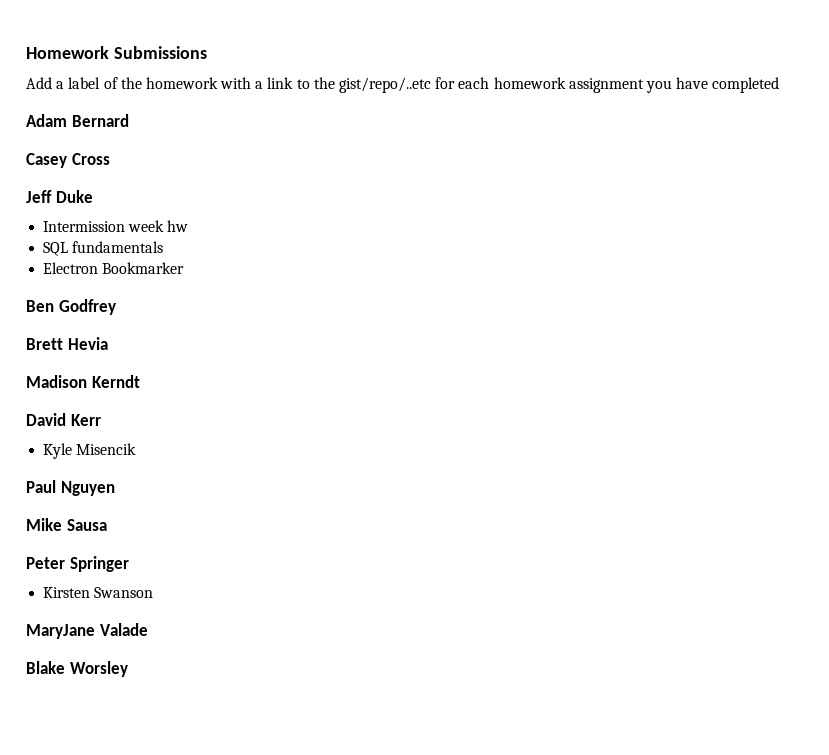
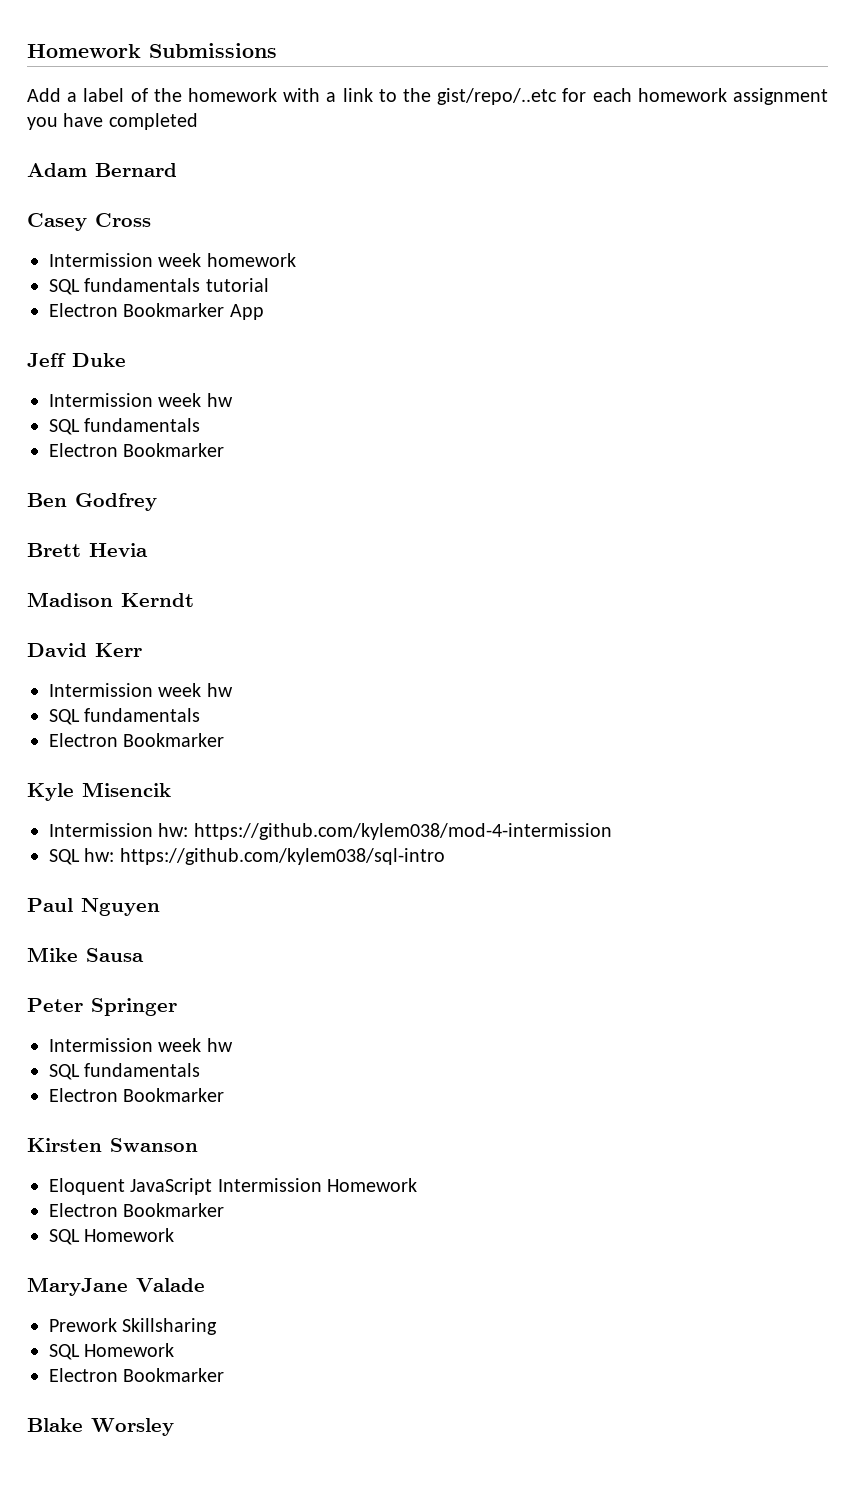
(110, 159) none -> [49,253,296,267] [49,278,269,295] [49,303,264,320] // Intermission week homework // SQL fundamentals tutorial // Electron Bookmarker App
[43,443,137,459] Kyle Misencik -> [49,683,233,697] [49,708,201,725] [49,733,225,747] [27,782,171,801] [49,823,612,840] [49,848,445,865] Intermission week hw // SQL fundamentals // Electron Bookmarker // Kyle Misencik // Intermission hw: https://github.com/kylem038/mod-4-intermission // SQL hw: https://github.com/kylem038/sql-intro
[43,587,154,598] [26,623,148,639] Kirsten Swanson // MaryJane Valade -> [49,1038,233,1052] [49,1063,201,1080] [49,1088,225,1102] [27,1138,198,1152] [49,1178,418,1195] [49,1203,225,1217] [49,1228,175,1245] [27,1277,205,1296] [49,1318,218,1335] [49,1343,175,1360] [49,1368,225,1382] Intermission week hw // SQL fundamentals // Electron Bookmarker // Kirsten Swanson // Eloquent JavaScript Intermission Homework // Electron Bookmarker // SQL Homework // MaryJane Valade // Prework Skillsharing // SQL Homework // Electron Bookmarker

